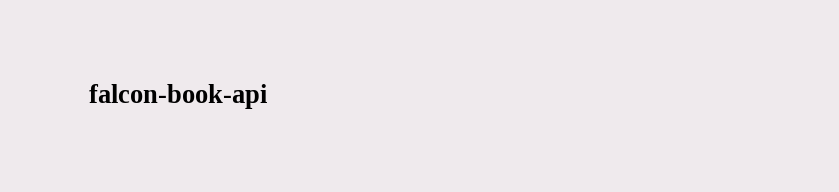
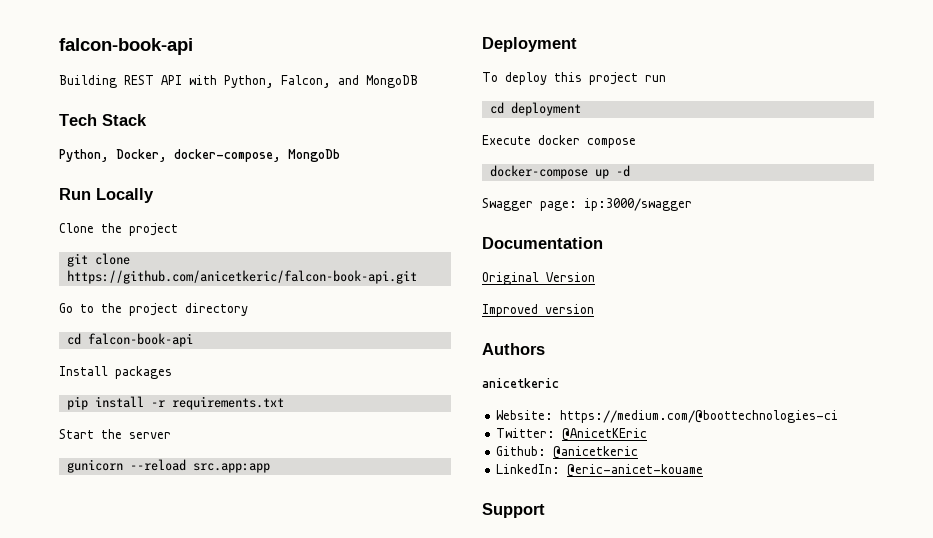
[89,84,267,109] falcon-book-api -> [59,38,193,55] [59,75,418,88] [59,114,147,126] [59,149,340,162] [59,188,154,203] [59,223,178,236] [66,253,130,267] [66,270,417,284] [59,303,248,316] [66,333,193,347] [59,366,172,379] [66,396,284,410] [59,429,171,439] [66,459,270,473] [482,37,577,52] [482,72,666,85] [489,102,581,116] [482,135,636,148] [489,165,630,179] [482,198,692,211] [482,237,603,249] [482,272,595,285] [482,304,594,317] [482,343,545,355] [482,378,559,388] [496,410,839,423] [496,428,648,441] [496,446,639,459] [496,464,704,477] [482,503,545,518] falcon-book-api // Building REST API with Python, Falcon, and MongoDB // Tech Stack // Python, Docker, docker-compose, MongoDb // Run Locally // Clone the project // git clone https://github.com/anicetkeric/falcon-book-api.git // Go to the project directory // cd falcon-book-api // Install packages // pip install -r requirements.txt // Start the server // gunicorn --reload src.app:app // Deployment // To deploy this project run // cd deployment // Execute docker compose // docker-compose up -d // Swagger page: ip:3000/swagger // Documentation // Original Version // Improved version // Authors // anicetkeric // Website: https://medium.com/@boottechnologies-ci // Twitter: @AnicetKEric // Github: @anicetkeric // LinkedIn: @eric-anicet-kouame // Support

